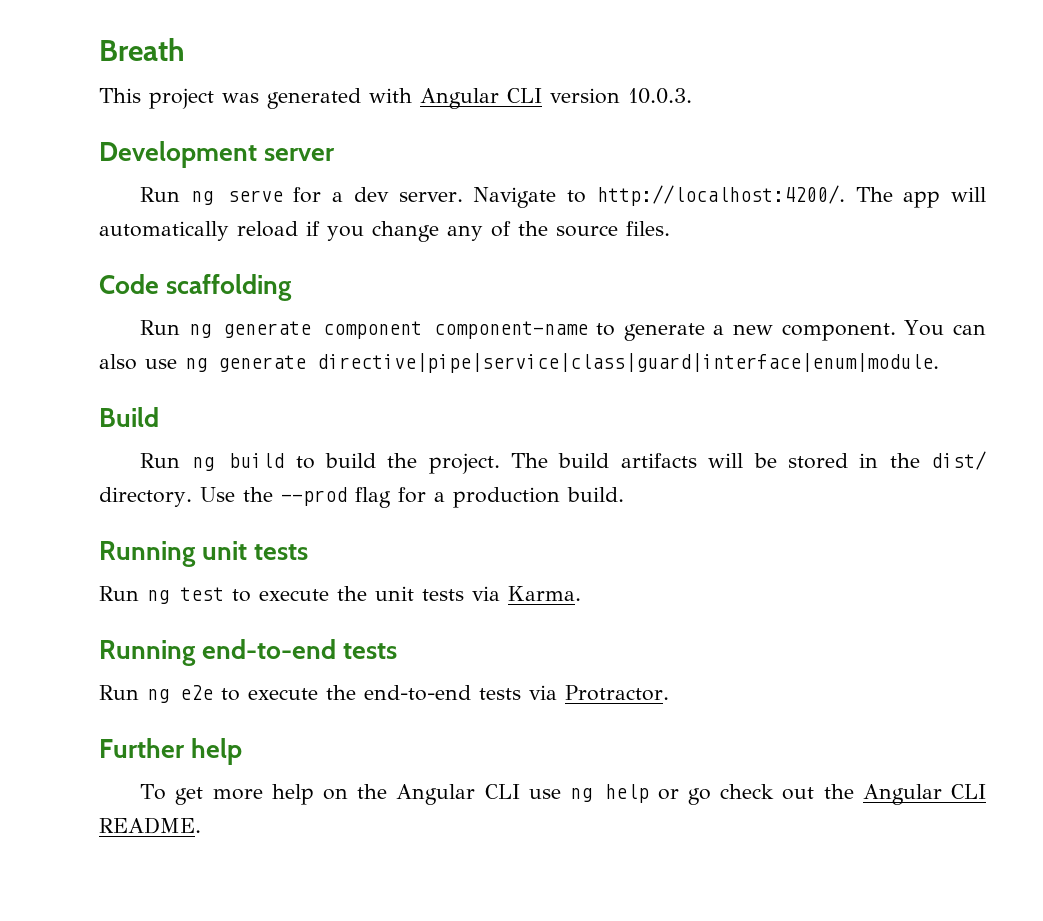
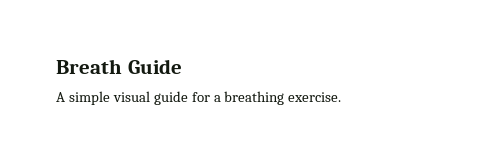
[99,88,692,109] [99,141,336,168] [140,185,986,208] [99,221,670,242] [99,274,293,301] [140,320,986,341] [99,353,939,373] [99,407,159,427] [140,451,987,474] [99,487,624,508] [99,541,309,567] [99,586,581,604] [99,639,398,666] [99,685,669,703] [99,738,243,765] [140,784,986,805] [99,817,201,834] // This project was generated with Angular CLI version 10.0.3. // Development server // Run ng serve for a dev server. Navigate to http://localhost:4200/. The app will automatically reload if you change any of the source files. // Code scaffolding // Run ng generate component component-name to generate a new component. You can also use ng generate directive|pipe|service|class|guard|interface|enum|module. // Build // Run ng build to build the project. The build artifacts will be stored in the dist/ directory. Use the --prod flag for a production build. // Running unit tests // Run ng test to execute the unit tests via Karma. // Running end-to-end tests // Run ng e2e to execute the end-to-end tests via Protractor. // Further help // To get more help on the Angular CLI use ng help or go check out the Angular CLI README. -> [127,59,182,74] [56,91,342,105] Guide // A simple visual guide for a breathing exercise.

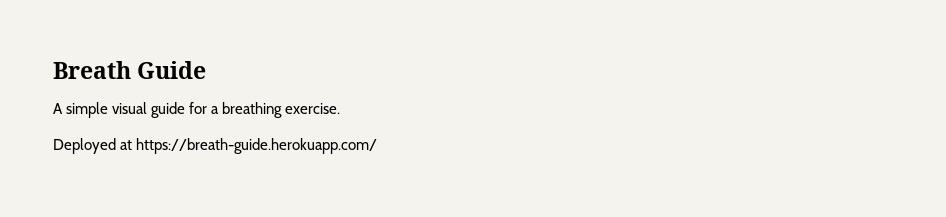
(342, 97) none -> [53,138,378,154] // Deployed at https://breath-guide.herokuapp.com/

